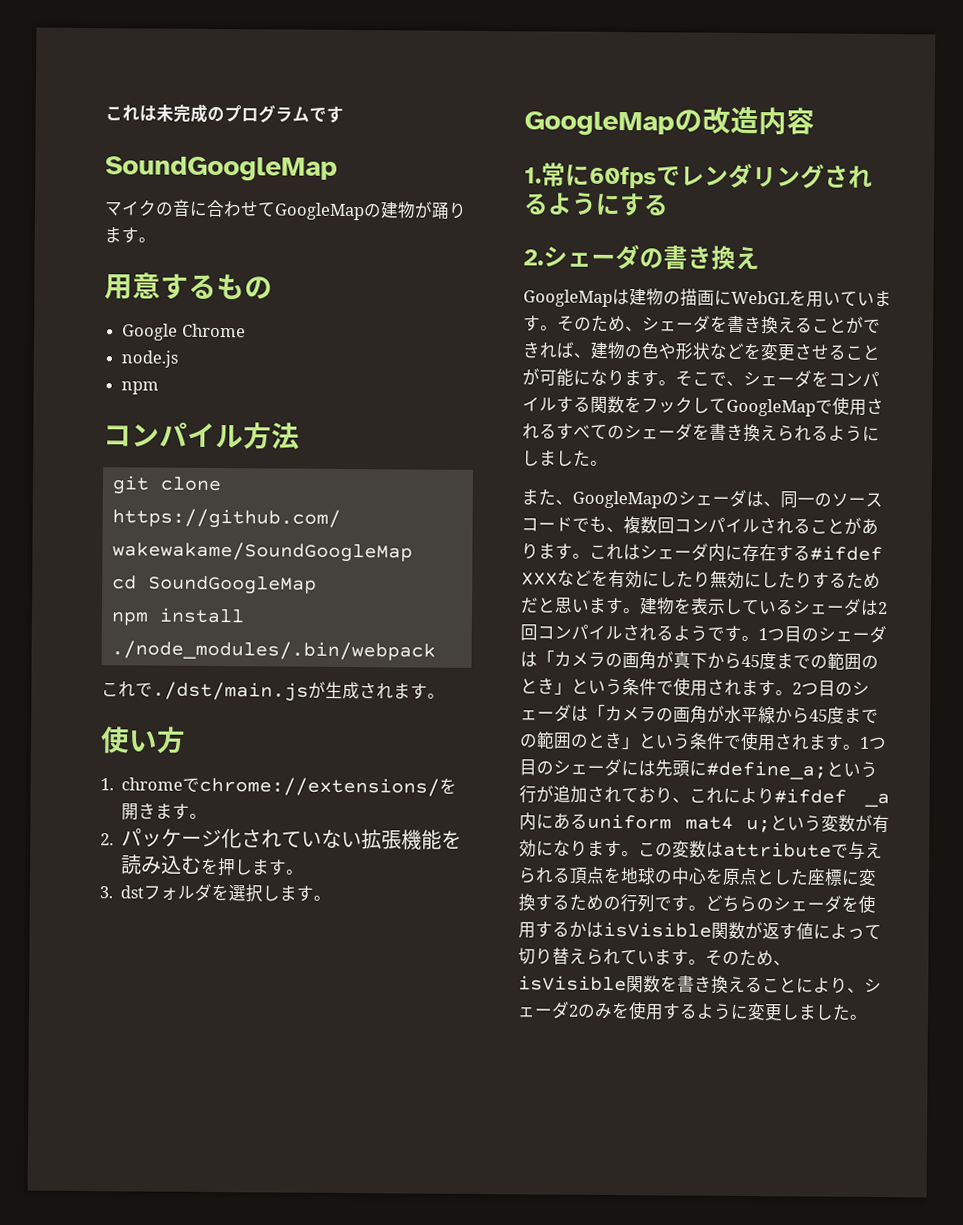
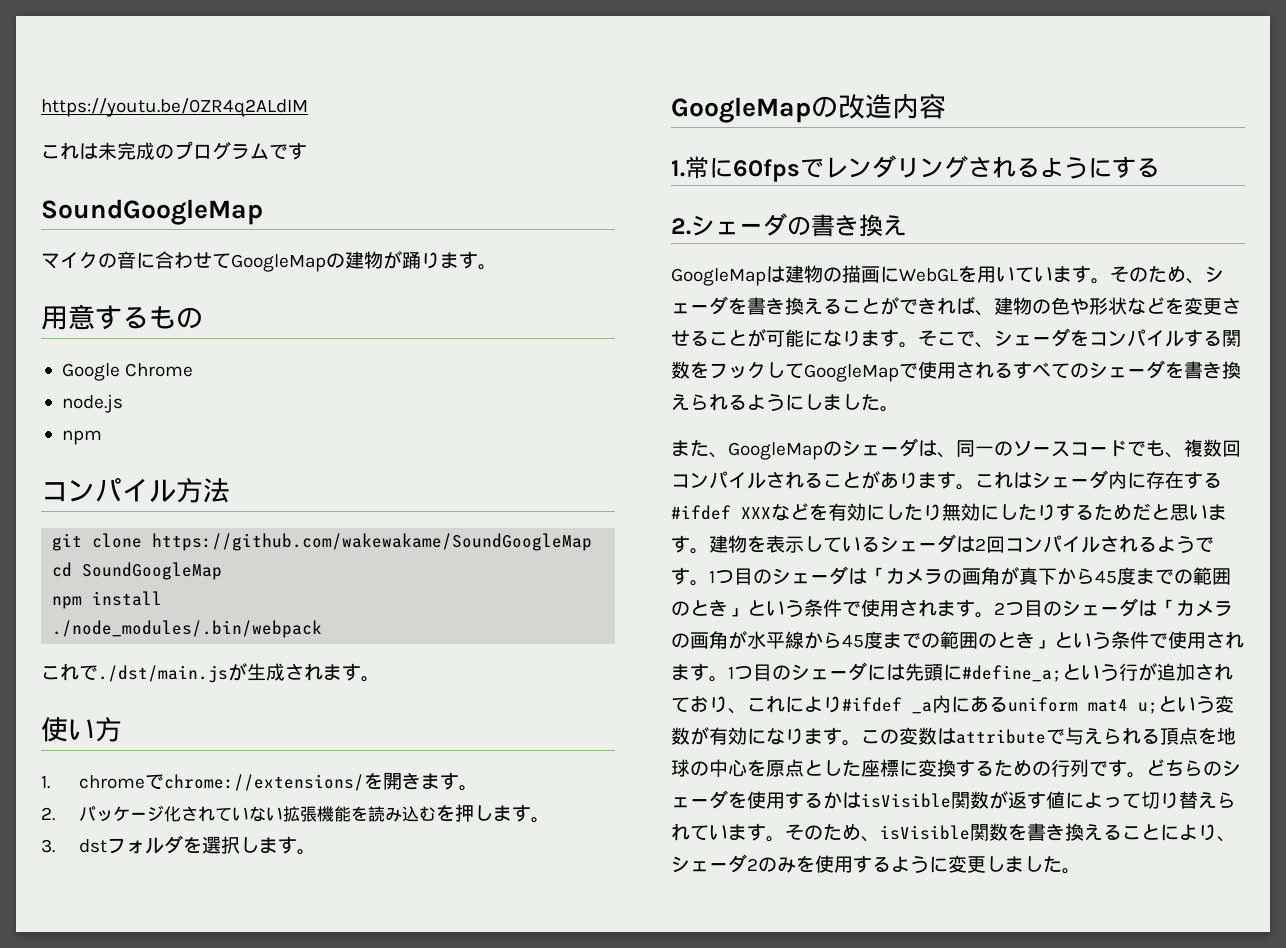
(105, 113) none -> [41,98,308,117] https://youtu.be/0ZR4q2ALdIM //

